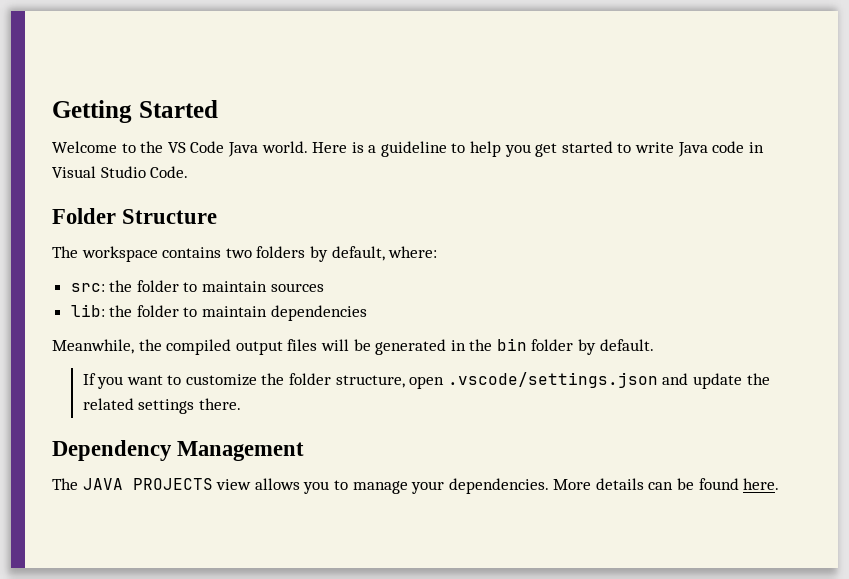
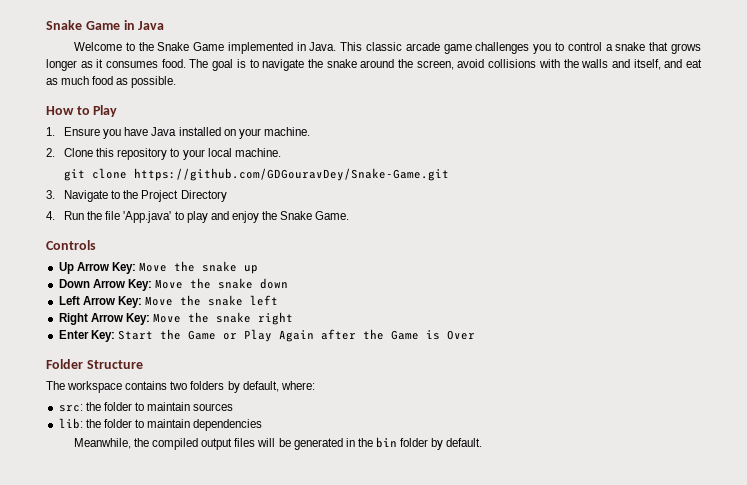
[52,100,218,123] Getting Started -> [46,20,165,30] Snake Game in Java
[167,141,764,157] [52,166,189,178] VS Code Java world. Here is a guideline to help you get started to write Java code in Visual Studio Code. -> [157,42,701,54] [46,59,702,71] [46,76,177,88] [46,105,118,117] [46,127,310,139] [46,148,281,160] [64,168,450,181] [46,190,227,202] [46,211,350,223] [46,240,96,250] [58,261,258,274] [58,278,288,291] [58,295,278,308] [58,312,293,325] [58,329,475,342] Snake Game implemented in Java. This classic arcade game challenges you to control a snake that grows longer as it consumes food. The goal is to navigate the snake around the screen, avoid collisions with the walls and itself, and eat as much food as possible. // How to Play // 1. Ensure you have Java installed on your machine. // 2. Clone this repository to your local machine. // git clone https://github.com/GDGouravDey/Snake-Game.git // 3. Navigate to the Project Directory // 4. Run the file 'App.java' to play and enjoy the Snake Game. // Controls // Up Arrow Key: Move the snake up // Down Arrow Key: Move the snake down // Left Arrow Key: Move the snake left // Right Arrow Key: Move the snake right // Enter Key: Start the Game or Play Again after the Game is Over
[82,372,770,389] [82,398,241,414] [52,440,305,461] [52,478,780,494] // If you want to customize the folder structure, open .vscode/settings.json and update the related settings there. // Dependency Management // The JAVA PROJECTS view allows you to manage your dependencies. More details can be found here. -> (483, 442) none

